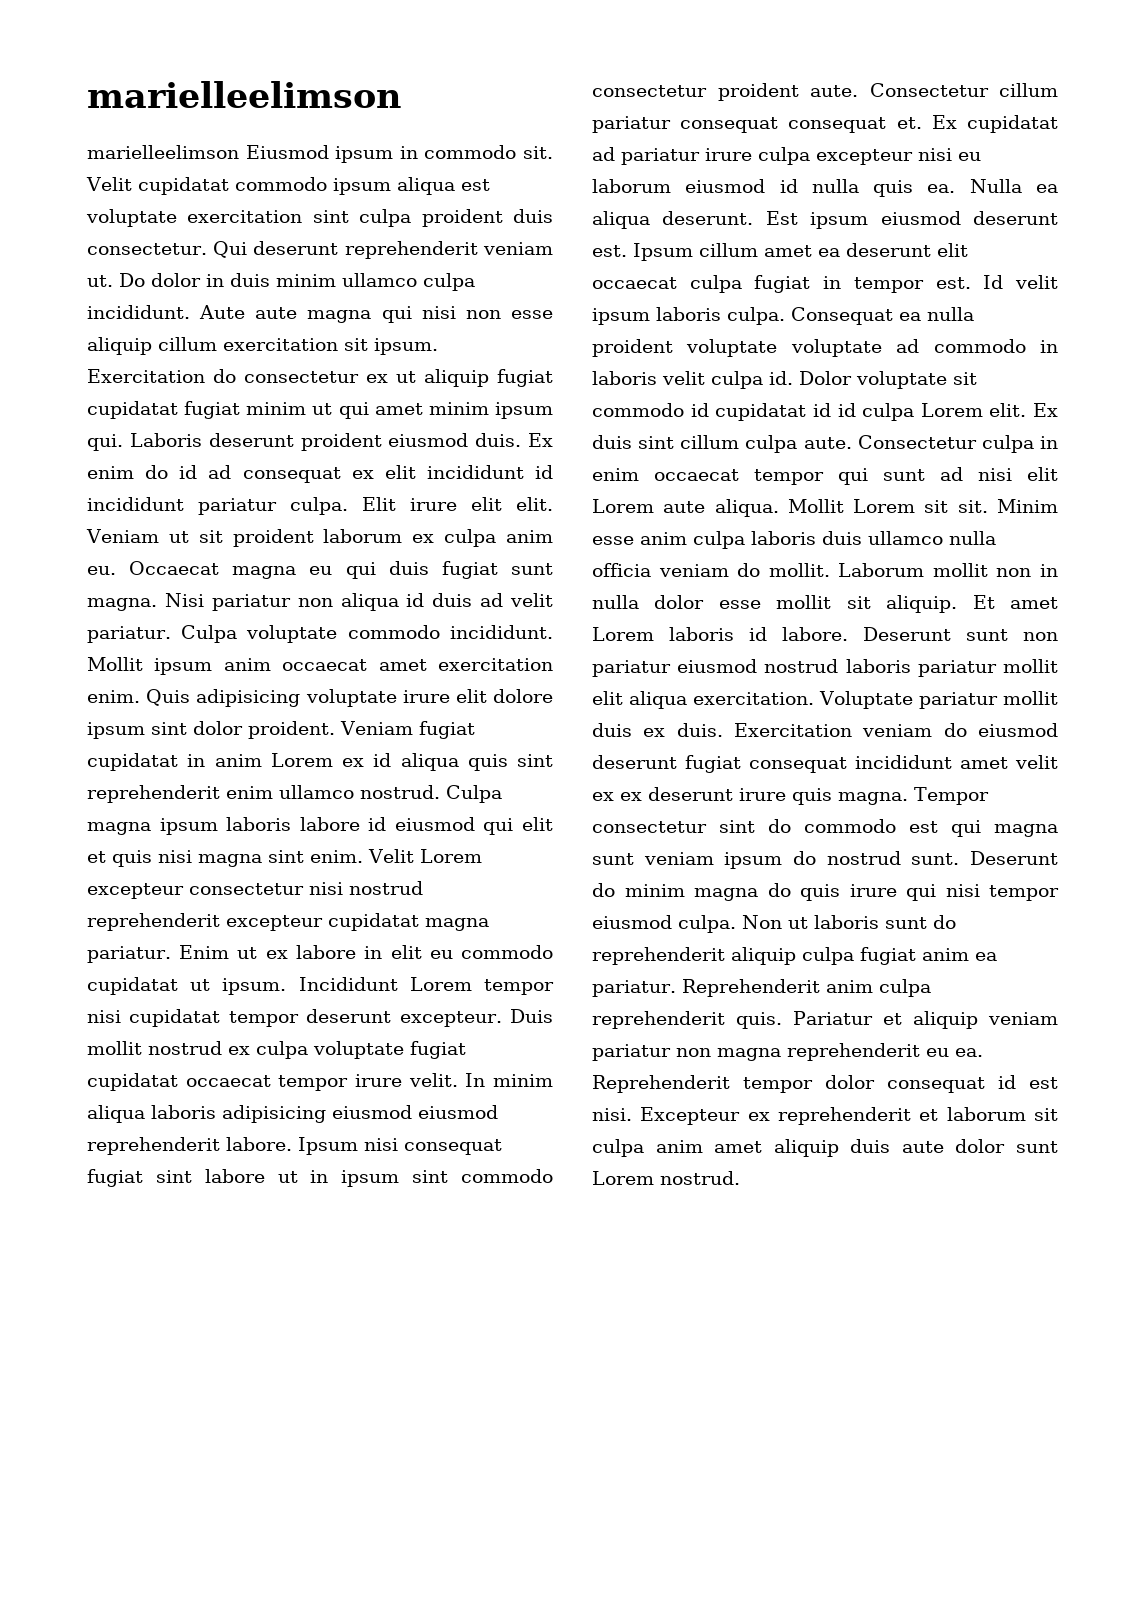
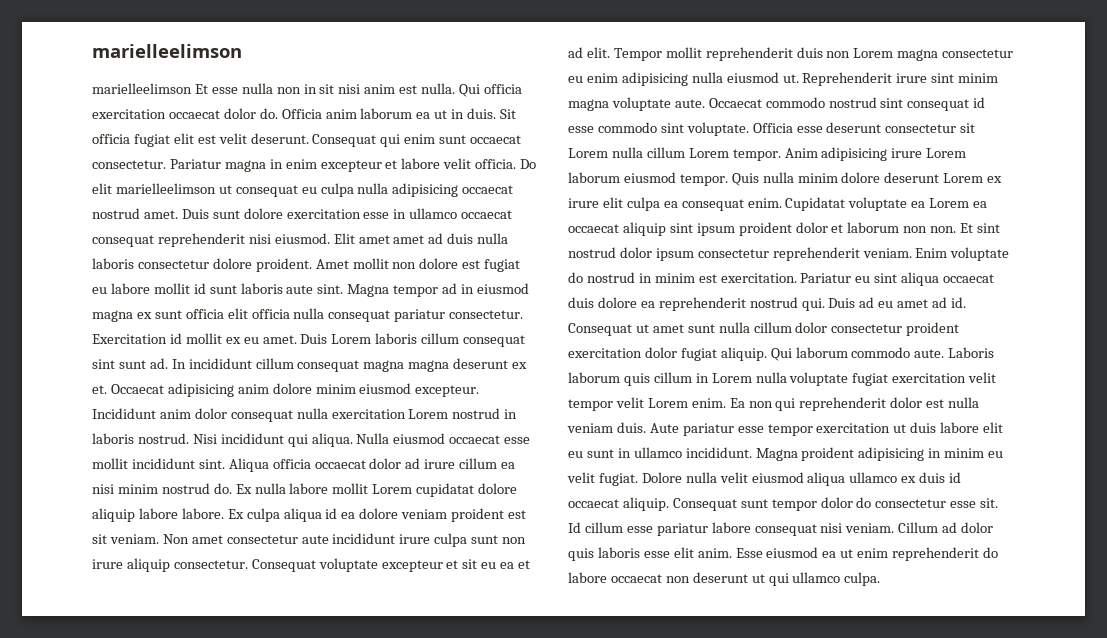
[245,145,553,163] [86,177,490,195] [86,209,553,227] [87,241,553,259] [87,273,475,291] [87,305,554,323] [87,337,438,355] [87,369,553,387] [87,401,553,419] [87,433,553,451] [87,465,553,483] [87,497,553,515] [86,529,553,547] [87,561,553,579] [87,593,553,611] [87,625,553,643] [87,657,553,675] [87,689,553,707] [87,721,475,739] [87,753,553,771] [87,785,502,803] [87,817,553,835] [87,849,482,867] [87,881,423,899] [87,913,489,931] [87,945,553,963] [87,977,554,995] [87,1009,553,1027] [87,1041,466,1059] [87,1073,554,1091] [87,1105,498,1123] [87,1137,502,1155] [87,1169,553,1187] [592,83,1058,101] [592,115,1058,133] [592,147,981,165] [592,179,1058,197] [592,211,1058,229] [592,243,968,261] [592,275,1058,293] [592,307,974,325] [592,339,1058,357] [592,371,977,389] [592,403,1058,421] [592,435,1058,453] [592,467,1058,485] [592,499,1058,517] [592,531,996,549] [592,563,1058,577] [592,595,1058,613] [592,627,1058,641] [592,659,1058,677] [592,691,1058,709] [592,723,1058,737] [592,755,1058,773] [592,787,989,805] [592,819,1058,837] [592,851,1058,869] [592,883,1059,901] [592,915,956,933] [592,947,997,965] [592,979,931,997] [592,1011,1058,1029] [592,1043,983,1061] [592,1075,1058,1093] [592,1107,1058,1125] [592,1139,1058,1157] [592,1171,740,1185] Eiusmod ipsum in commodo sit. Velit cupidatat commodo ipsum aliqua est voluptate exercitation sint culpa proident duis consectetur. Qui deserunt reprehenderit veniam ut. Do dolor in duis minim ullamco culpa incididunt. Aute aute magna qui nisi non esse aliquip cillum exercitation sit ipsum. Exercitation do consectetur ex ut aliquip fugiat cupidatat fugiat minim ut qui amet minim ipsum qui. Laboris deserunt proident eiusmod duis. Ex enim do id ad consequat ex elit incididunt id incididunt pariatur culpa. Elit irure elit elit. Veniam ut sit proident laborum ex culpa anim eu. Occaecat magna eu qui duis fugiat sunt magna. Nisi pariatur non aliqua id duis ad velit pariatur. Culpa voluptate commodo incididunt. Mollit ipsum anim occaecat amet exercitation enim. Quis adipisicing voluptate irure elit dolore ipsum sint dolor proident. Veniam fugiat cupidatat in anim Lorem ex id aliqua quis sint reprehenderit enim ullamco nostrud. Culpa magna ipsum laboris labore id eiusmod qui elit et quis nisi magna sint enim. Velit Lorem excepteur consectetur nisi nostrud reprehenderit excepteur cupidatat magna pariatur. Enim ut ex labore in elit eu commodo cupidatat ut ipsum. Incididunt Lorem tempor nisi cupidatat tempor deserunt excepteur. Duis mollit nostrud ex culpa voluptate fugiat cupidatat occaecat tempor irure velit. In minim aliqua laboris adipisicing eiusmod eiusmod reprehenderit labore. Ipsum nisi consequat fugiat sint labore ut in ipsum sint commodo consectetur proident aute. Consectetur cillum pariatur consequat consequat et. Ex cupidatat ad pariatur irure culpa excepteur nisi eu laborum eiusmod id nulla quis ea. Nulla ea aliqua deserunt. Est ipsum eiusmod deserunt est. Ipsum cillum amet ea deserunt elit occaecat culpa fugiat in tempor est. Id velit ipsum laboris culpa. Consequat ea nulla proident voluptate voluptate ad commodo in laboris velit culpa id. Dolor voluptate sit commodo id cupidatat id id culpa Lorem elit. Ex duis sint cillum culpa aute. Consectetur culpa in enim occaecat tempor qui sunt ad nisi elit Lorem aute aliqua. Mollit Lorem sit sit. Minim esse anim culpa laboris duis ullamco nulla officia veniam do mollit. Laborum mollit non in nulla dolor esse mollit sit aliquip. Et amet Lorem laboris id labore. Deserunt sunt non pariatur eiusmod nostrud laboris pariatur mollit elit aliqua exercitation. Voluptate pariatur mollit duis ex duis. Exercitation veniam do eiusmod deserunt fugiat consequat incididunt amet velit ex ex deserunt irure quis magna. Tempor consectetur sint do commodo est qui magna sunt veniam ipsum do nostrud sunt. Deserunt do minim magna do quis irure qui nisi tempor eiusmod culpa. Non ut laboris sunt do reprehenderit aliquip culpa fugiat anim ea pariatur. Reprehenderit anim culpa reprehenderit quis. Pariatur et aliquip veniam pariatur non magna reprehenderit eu ea. Reprehenderit tempor dolor consequat id est nisi. Excepteur ex reprehenderit et laborum sit culpa anim amet aliquip duis aute dolor sunt Lorem nostrud. -> [194,83,522,97] [92,108,517,119] [92,133,522,147] [92,158,537,172] [92,183,514,197] [92,208,513,219] [92,233,509,247] [92,258,521,272] [92,283,529,297] [92,308,524,322] [92,333,526,347] [92,358,528,372] [92,383,480,397] [92,408,518,422] [92,433,531,447] [92,458,516,472] [92,483,518,497] [92,508,527,522] [92,533,527,547] [92,558,531,572] [568,47,1014,61] [568,72,999,86] [568,97,986,111] [568,122,976,136] [568,147,967,161] [568,172,1003,186] [568,197,988,211] [568,222,1001,236] [568,247,1010,261] [568,272,995,286] [568,297,967,311] [568,322,960,336] [568,347,995,361] [568,372,997,386] [568,397,980,411] [567,422,1004,436] [568,447,1004,461] [567,472,962,486] [568,497,999,511] [568,522,994,536] [568,547,999,561] [568,572,881,586] Et esse nulla non in sit nisi anim est nulla. Qui officia exercitation occaecat dolor do. Officia anim laborum ea ut in duis. Sit officia fugiat elit est velit deserunt. Consequat qui enim sunt occaecat consectetur. Pariatur magna in enim excepteur et labore velit officia. Do elit marielleelimson ut consequat eu culpa nulla adipisicing occaecat nostrud amet. Duis sunt dolore exercitation esse in ullamco occaecat consequat reprehenderit nisi eiusmod. Elit amet amet ad duis nulla laboris consectetur dolore proident. Amet mollit non dolore est fugiat eu labore mollit id sunt laboris aute sint. Magna tempor ad in eiusmod magna ex sunt officia elit officia nulla consequat pariatur consectetur. Exercitation id mollit ex eu amet. Duis Lorem laboris cillum consequat sint sunt ad. In incididunt cillum consequat magna magna deserunt ex et. Occaecat adipisicing anim dolore minim eiusmod excepteur. Incididunt anim dolor consequat nulla exercitation Lorem nostrud in laboris nostrud. Nisi incididunt qui aliqua. Nulla eiusmod occaecat esse mollit incididunt sint. Aliqua officia occaecat dolor ad irure cillum ea nisi minim nostrud do. Ex nulla labore mollit Lorem cupidatat dolore aliquip labore labore. Ex culpa aliqua id ea dolore veniam proident est sit veniam. Non amet consectetur aute incididunt irure culpa sunt non irure aliquip consectetur. Consequat voluptate excepteur et sit eu ea et ad elit. Tempor mollit reprehenderit duis non Lorem magna consectetur eu enim adipisicing nulla eiusmod ut. Reprehenderit irure sint minim magna voluptate aute. Occaecat commodo nostrud sint consequat id esse commodo sint voluptate. Officia esse deserunt consectetur sit Lorem nulla cillum Lorem tempor. Anim adipisicing irure Lorem laborum eiusmod tempor. Quis nulla minim dolore deserunt Lorem ex irure elit culpa ea consequat enim. Cupidatat voluptate ea Lorem ea occaecat aliquip sint ipsum proident dolor et laborum non non. Et sint nostrud dolor ipsum consectetur reprehenderit veniam. Enim voluptate do nostrud in minim est exercitation. Pariatur eu sint aliqua occaecat duis dolore ea reprehenderit nostrud qui. Duis ad eu amet ad id. Consequat ut amet sunt nulla cillum dolor consectetur proident exercitation dolor fugiat aliquip. Qui laborum commodo aute. Laboris laborum quis cillum in Lorem nulla voluptate fugiat exercitation velit tempor velit Lorem enim. Ea non qui reprehenderit dolor est nulla veniam duis. Aute pariatur esse tempor exercitation ut duis labore elit eu sunt in ullamco incididunt. Magna proident adipisicing in minim eu velit fugiat. Dolore nulla velit eiusmod aliqua ullamco ex duis id occaecat aliquip. Consequat sunt tempor dolor do consectetur esse sit. Id cillum esse pariatur labore consequat nisi veniam. Cillum ad dolor quis laboris esse elit anim. Esse eiusmod ea ut enim reprehenderit do labore occaecat non deserunt ut qui ullamco culpa.

